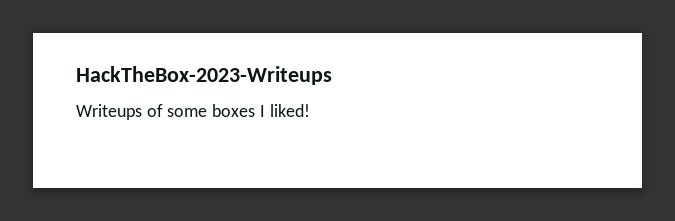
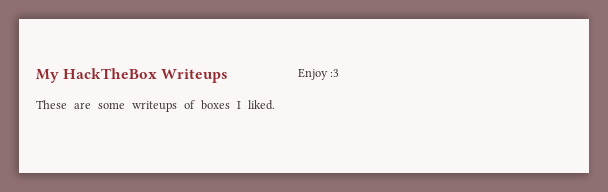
[76,66,332,85] [76,104,310,120] HackTheBox-2023-Writeups // Writeups of some boxes I liked! -> [36,68,229,83] [36,100,275,112] [298,68,340,80] My HackTheBox Writeups // These are some writeups of boxes I liked. Enjoy :3

